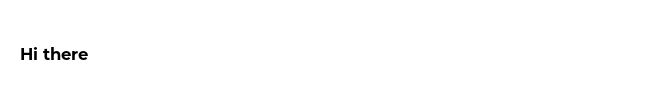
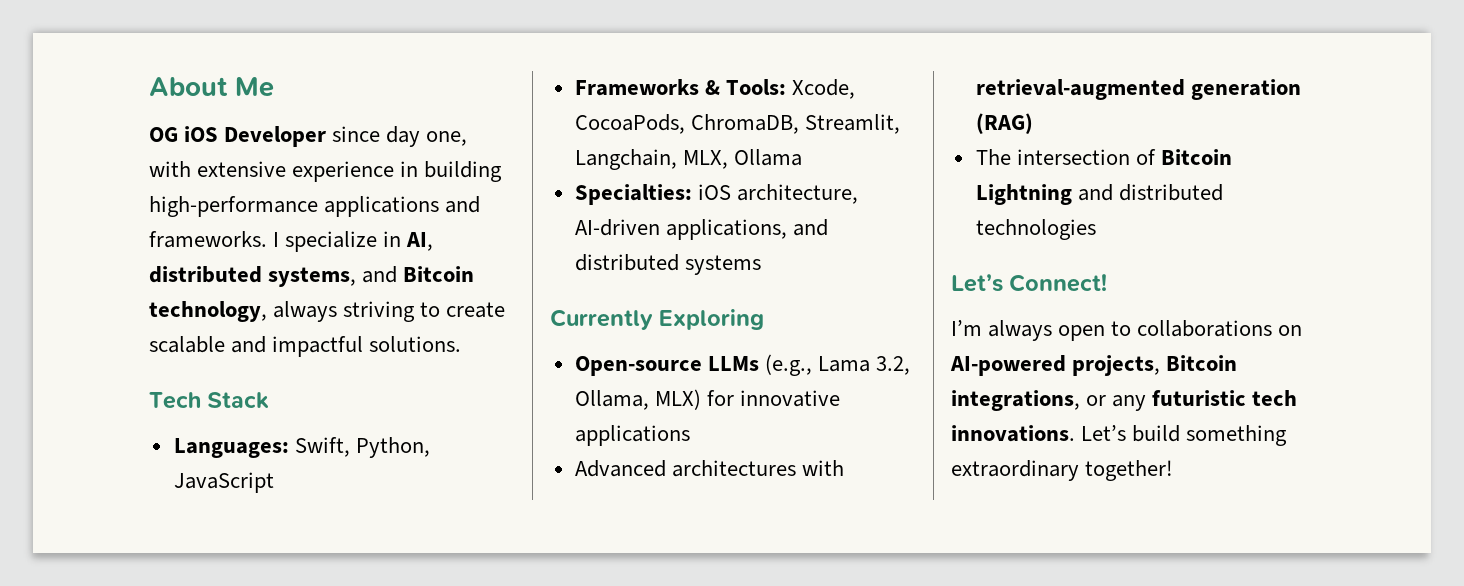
[20,47,88,60] Hi there -> [149,77,274,97] [149,126,468,147] [149,161,503,182] [149,196,481,217] [149,231,434,252] [149,266,475,287] [149,301,506,322] [149,336,462,357] [149,392,270,409] [173,437,430,458] [173,472,274,493] [574,79,855,99] [574,114,900,134] [574,149,802,170] [574,184,858,205] [574,219,828,240] [574,254,761,275] [550,309,765,330] [574,354,911,376] [574,389,840,410] [574,425,690,446] [574,460,844,477] [975,79,1301,100] [975,113,1033,134] [975,149,1232,165] [975,184,1223,205] [975,219,1096,240] [951,274,1108,292] [951,320,1303,341] [950,355,1238,376] [951,390,1298,411] [951,425,1288,446] [951,460,1174,481] About Me // OG iOS Developer since day one, with extensive experience in building high-performance applications and frameworks. I specialize in AI, distributed systems, and Bitcoin technology, always striving to create scalable and impactful solutions. // Tech Stack // Languages: Swift, Python, JavaScript // Frameworks & Tools: Xcode, CocoaPods, ChromaDB, Streamlit, Langchain, MLX, Ollama // Specialties: iOS architecture, AI-driven applications, and distributed systems // Currently Exploring // Open-source LLMs (e.g., Lama 3.2, Ollama, MLX) for innovative applications // Advanced architectures with retrieval-augmented generation (RAG) // The intersection of Bitcoin Lightning and distributed technologies // Let’s Connect! // I’m always open to collaborations on AI-powered projects, Bitcoin integrations, or any futuristic tech innovations. Let’s build something extraordinary together!

